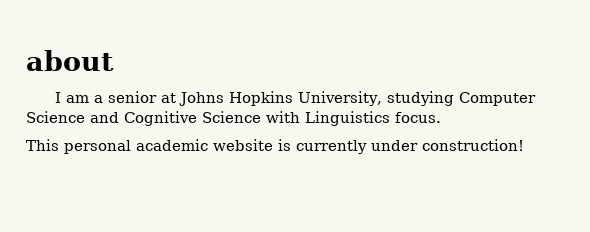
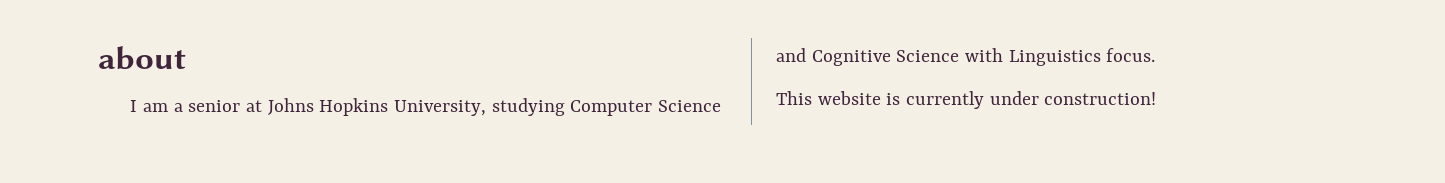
[64,139,208,154] personal academic -> (812, 98) none

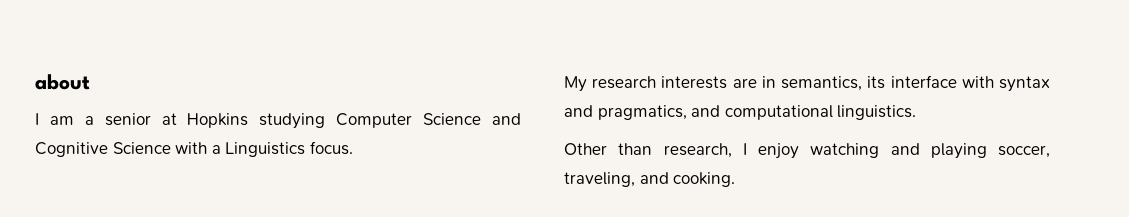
[267,98,487,116] Johns Hopkins University, -> [187,113,249,128] Hopkins
(1004, 55) none -> [211,145,221,154] a
[776,91,1157,109] This website is currently under construction! -> [564,75,1050,92] [564,105,917,120] [564,143,1050,159] [564,172,736,187] My research interests are in semantics, its interface with syntax and pragmatics, and computational linguistics. // Other than research, I enjoy watching and playing soccer, traveling, and cooking.

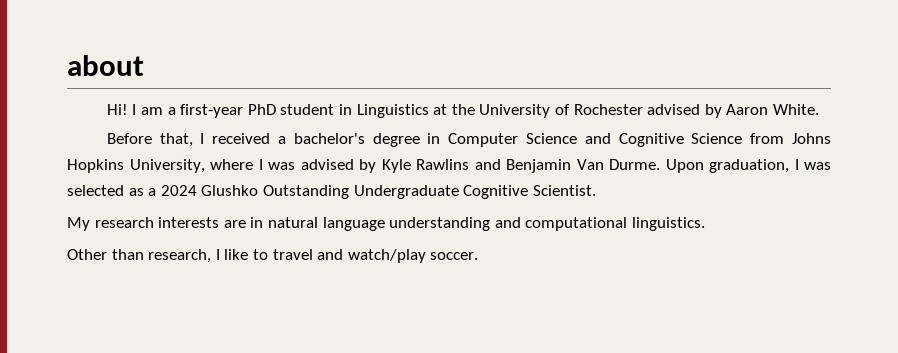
(90, 82) none -> [106,104,128,115] Hi!
[104,113,326,129] senior at Hopkins studying -> [180,104,819,118] [106,133,441,147] first-year PhD student in Linguistics at the University of Rochester advised by Aaron White. // Before that, I received a bachelor's degree in
[175,141,353,157] with a Linguistics focus. -> [750,133,831,144] [67,159,831,173] [67,185,596,199] from Johns Hopkins University, where I was advised by Kyle Rawlins and Benjamin Van Durme. Upon graduation, I was selected as a 2024 Glushko Outstanding Undergraduate Cognitive Scientist.
[781,75,1050,92] [564,105,687,120] semantics, its interface with syntax and pragmatics, -> [267,217,491,231] natural language understanding
[758,143,1050,159] [564,172,736,187] enjoy watching and playing soccer, traveling, and cooking. -> [224,249,479,263] like to travel and watch/play soccer.

